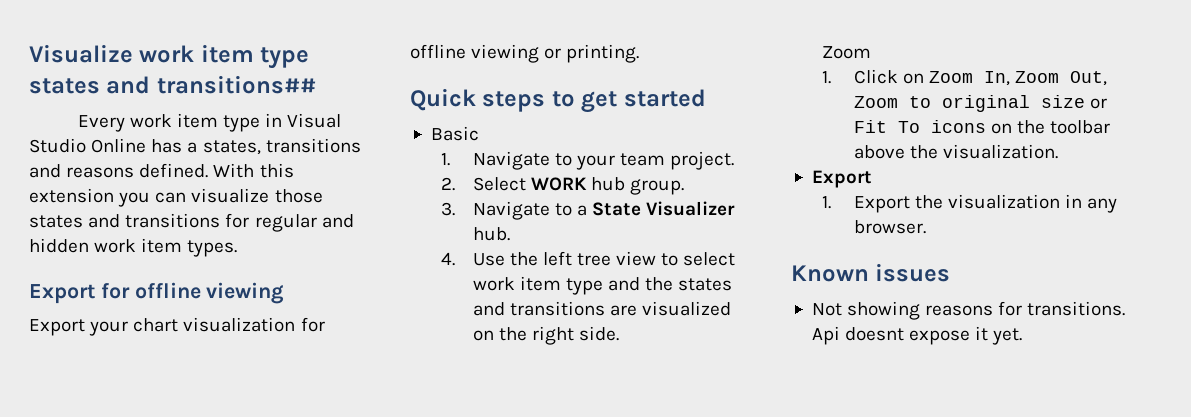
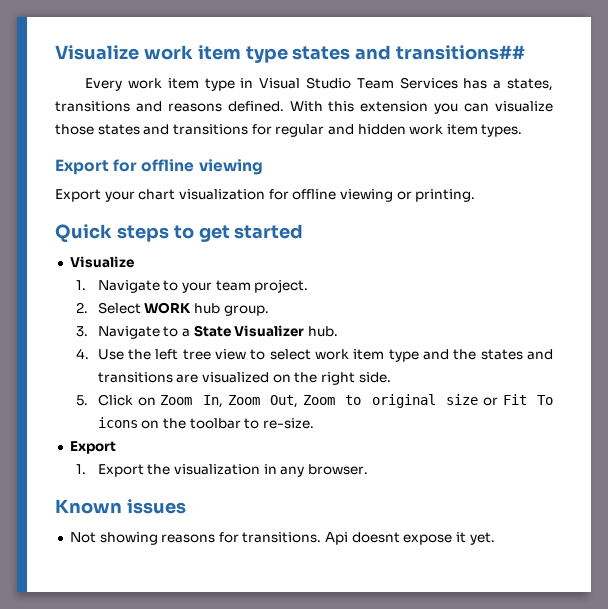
[91,138,147,153] Online -> [356,77,458,89] Team Services
[430,126,479,141] Basic -> [69,256,134,268] Visualize
[822,46,872,59] [822,71,832,84] Zoom // 1. -> [76,395,89,406] 5.
[853,144,1058,159] above the visualization. -> [244,418,315,429] to re-size.

